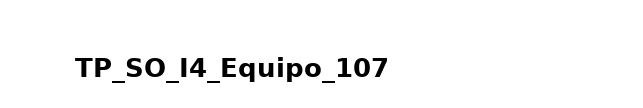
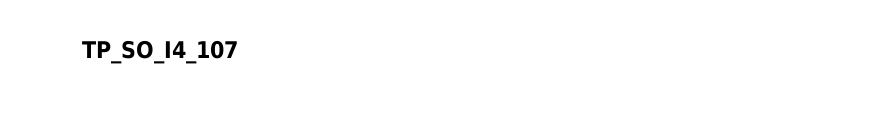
[75,57,389,83] TP_SO_I4_Equipo_107 -> [82,40,238,64] TP_SO_I4_107

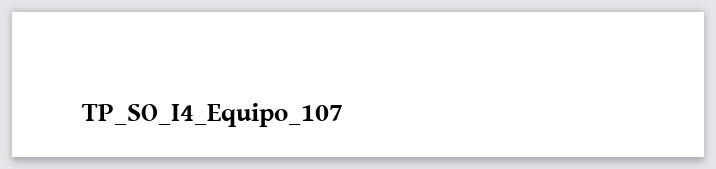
[82,40,238,64] TP_SO_I4_107 -> [82,103,343,127] TP_SO_I4_Equipo_107

